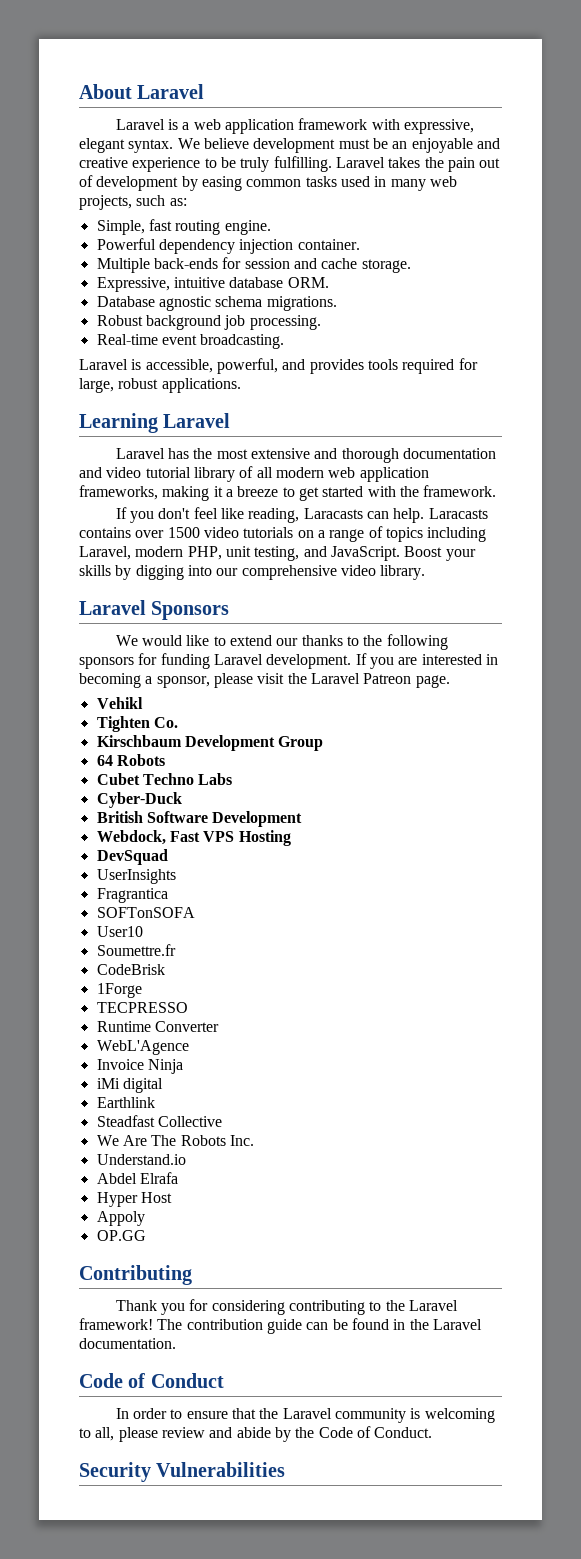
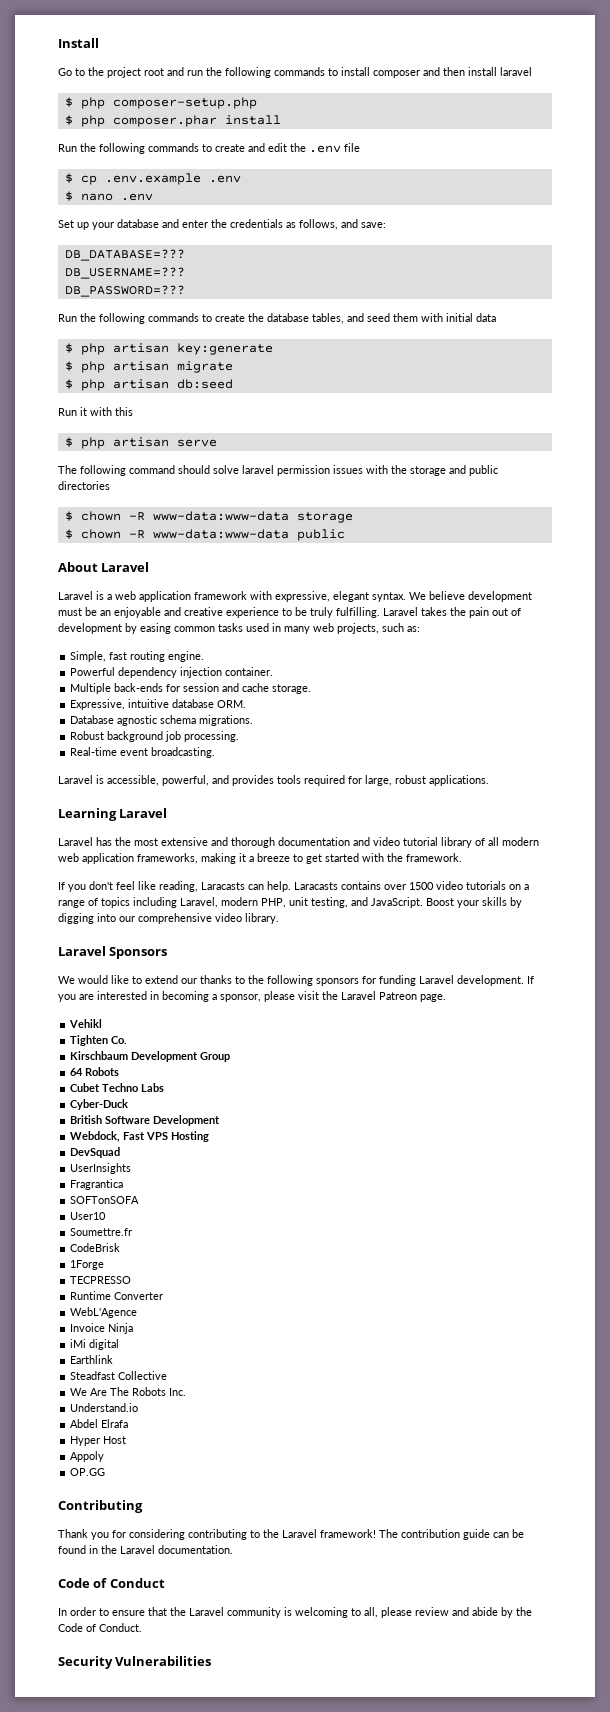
(79, 91) none -> [58,38,99,48] [58,67,532,78] [64,97,257,109] [64,115,281,127] [58,143,360,154] [64,173,241,185] [64,191,153,201] [58,219,386,230] [64,249,185,261] [64,267,185,279] [64,285,185,297] [58,313,496,324] [64,343,273,355] [64,361,233,373] [64,379,233,391] [58,407,133,416] [64,437,217,449] [58,465,498,476] [58,481,110,490] [64,511,353,523] [64,529,345,541] Install // Go to the project root and run the following commands to install composer and then install laravel // $ php composer-setup.php // $ php composer.phar install // Run the following commands to create and edit the .env file // $ cp .env.example .env // $ nano .env // Set up your database and enter the credentials as follows, and save: // DB_DATABASE=??? // DB_USERNAME=??? // DB_PASSWORD=??? // Run the following commands to create the database tables, and seed them with initial data // $ php artisan key:generate // $ php artisan migrate // $ php artisan db:seed // Run it with this // $ php artisan serve // The following command should solve laravel permission issues with the storage and public directories // $ chown -R www-data:www-data storage // $ chown -R www-data:www-data public //

